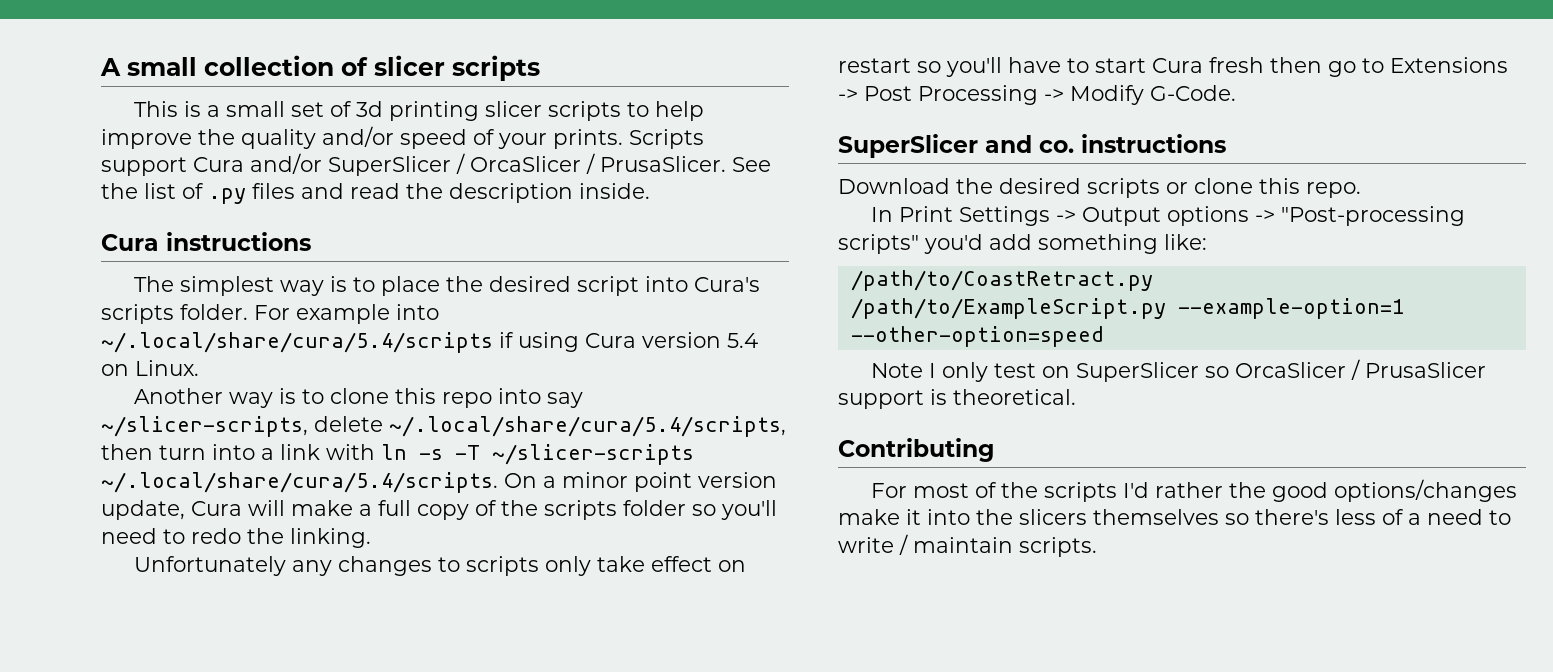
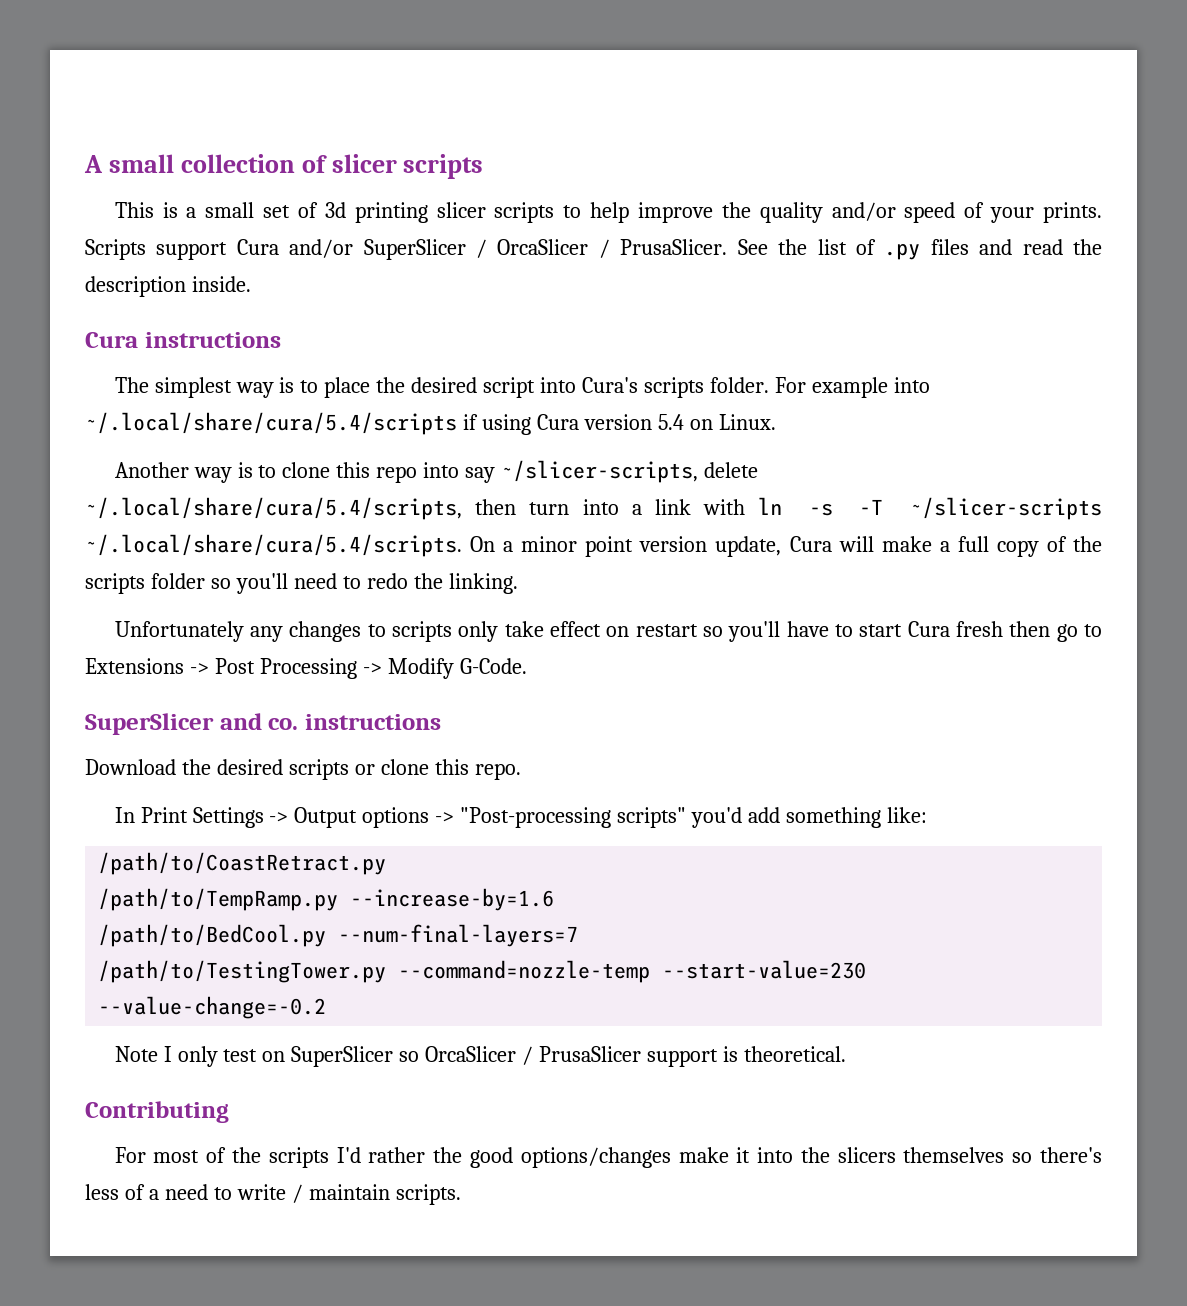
[850,298,1404,319] [850,326,1104,347] /path/to/ExampleScript.py --example-option=1 --other-option=speed -> [98,888,555,911] [98,924,579,947] [98,960,867,983] [98,996,327,1019] /path/to/TempRamp.py --increase-by=1.6 // /path/to/BedCool.py --num-final-layers=7 // /path/to/TestingTower.py --command=nozzle-temp --start-value=230 --value-change=-0.2

